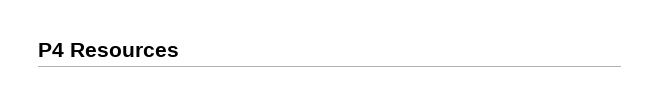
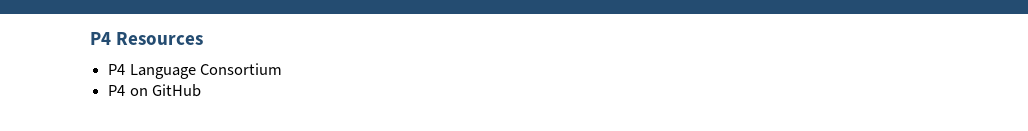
(179, 50) none -> [108,63,283,79] [108,84,202,97] // P4 Language Consortium // P4 on GitHub

